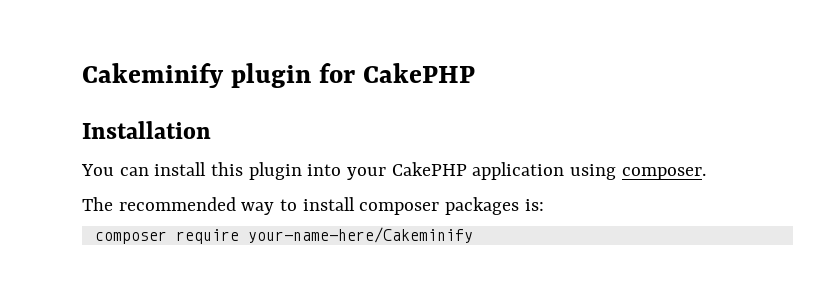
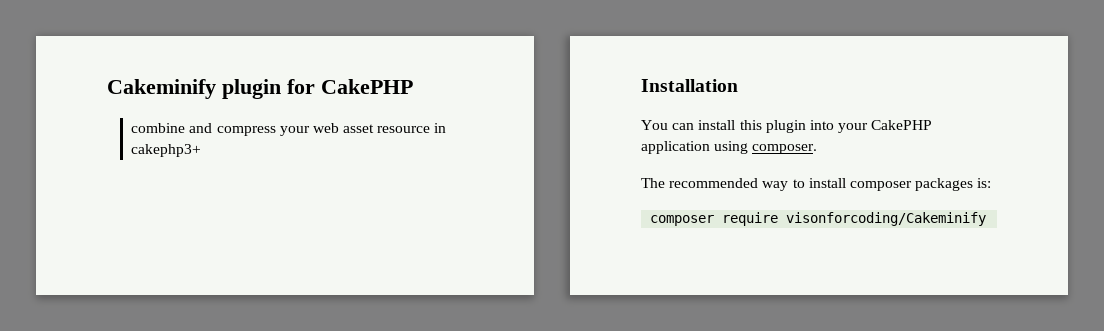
(475, 73) none -> [131,123,447,136] [131,144,202,157] // combine and compress your web asset resource in cakephp3+
[247,227,473,243] your-name-here/Cakeminify -> [786,212,987,226] visonforcoding/Cakeminify

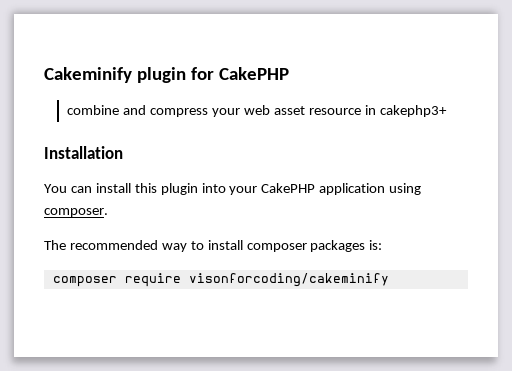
[786,212,987,226] visonforcoding/Cakeminify -> [188,273,389,287] visonforcoding/cakeminify

